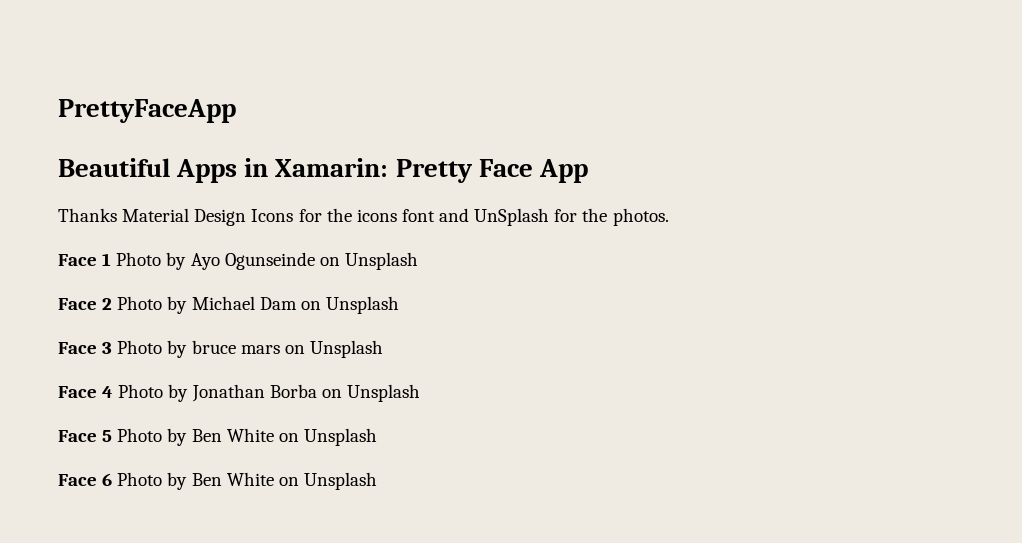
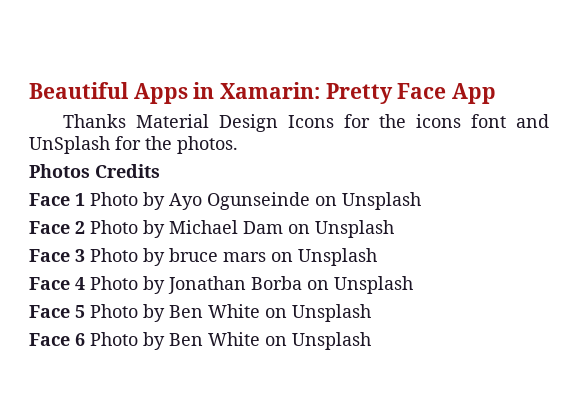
[58,99,236,123] PrettyFaceApp // -> (29, 90) none
(669, 217) none -> [29,164,160,178] // Photos Credits

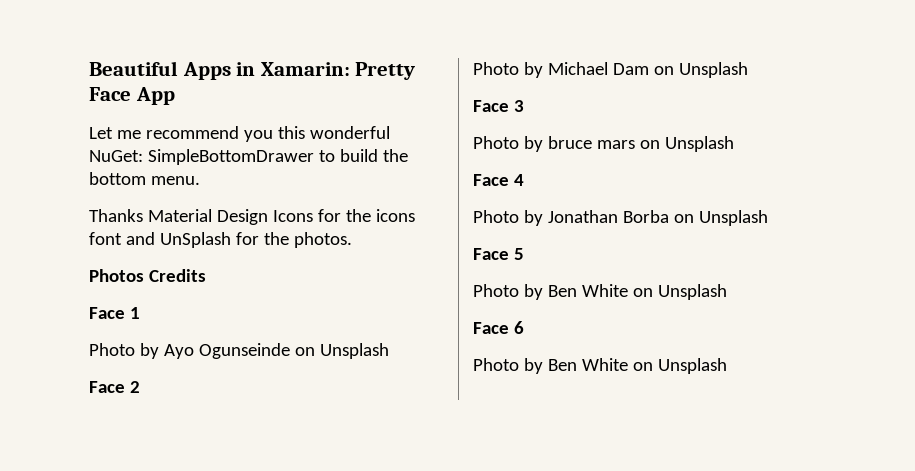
(497, 93) none -> [89,126,390,142] [89,149,408,165] [89,172,200,185] // Let me recommend you this wonderful NuGet: SimpleBottomDrawer to build the bottom menu.
(85, 199) none -> (140, 313) //
(85, 227) none -> (140, 387) //
(85, 255) none -> (524, 106) //
(85, 283) none -> (524, 180) //
(85, 311) none -> (524, 254) //
(85, 339) none -> (524, 327) //

